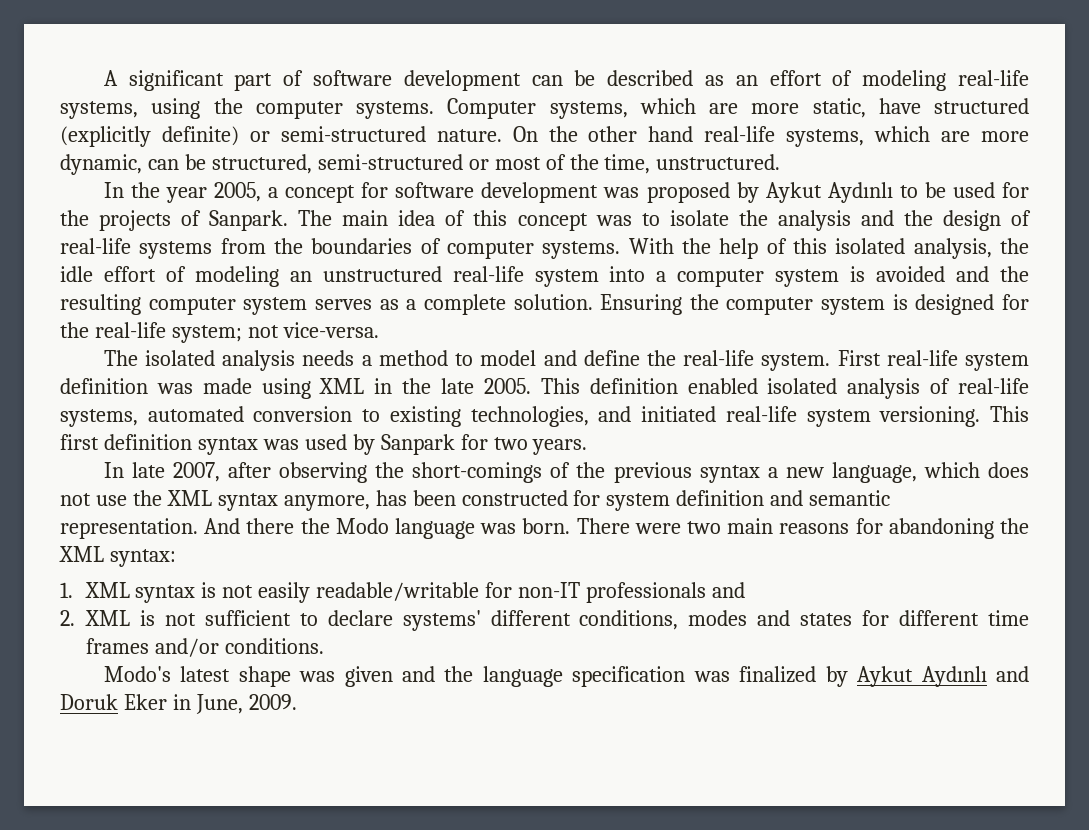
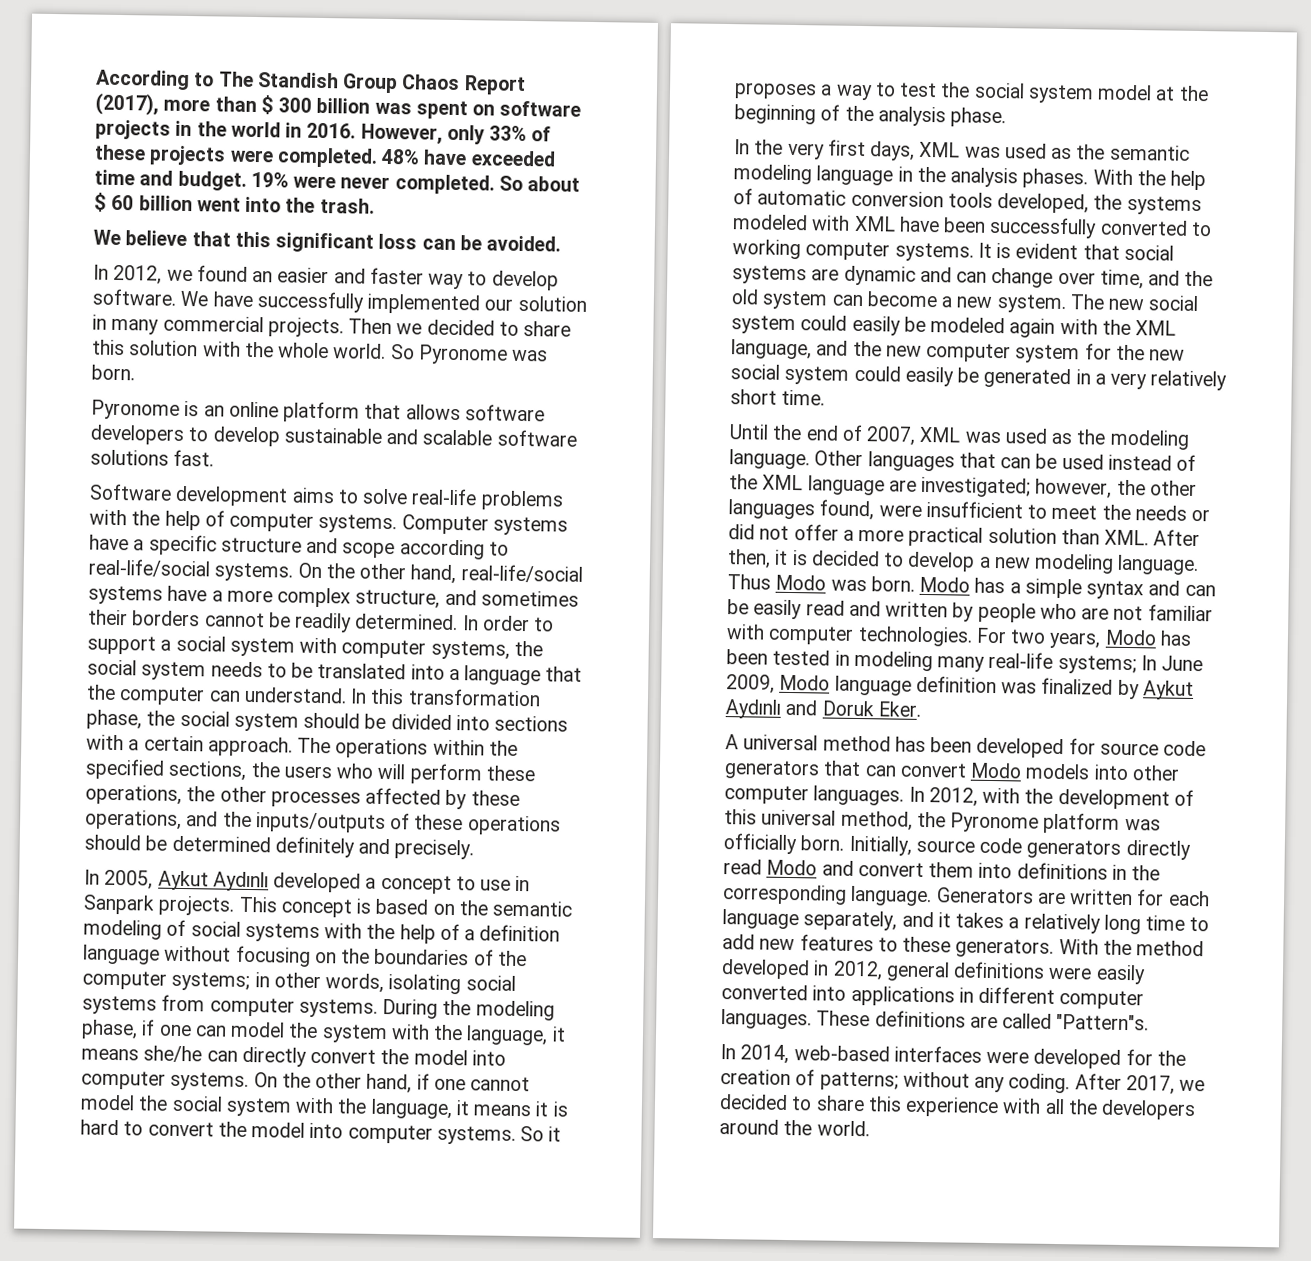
[103,70,1029,91] [60,98,1029,119] [60,126,1029,147] [60,154,781,175] [103,182,1029,203] [60,210,1031,231] [60,238,1030,259] [60,266,1029,287] [60,294,1029,315] [60,322,379,343] [103,350,1029,371] [60,378,1029,399] [60,406,1030,427] [60,434,588,455] [103,462,1029,483] [60,490,891,511] [60,518,1030,539] [59,546,176,567] [60,582,745,603] [60,610,1029,631] [86,638,324,657] [103,666,686,687] A significant part of software development can be described as an effort of modeling real-life systems, using the computer systems. Computer systems, which are more static, have structured (explicitly definite) or semi-structured nature. On the other hand real-life systems, which are more dynamic, can be structured, semi-structured or most of the time, unstructured. // In the year 2005, a concept for software development was proposed by Aykut Aydınlı to be used for the projects of Sanpark. The main idea of this concept was to isolate the analysis and the design of real-life systems from the boundaries of computer systems. With the help of this isolated analysis, the idle effort of modeling an unstructured real-life system into a computer system is avoided and the resulting computer system serves as a complete solution. Ensuring the computer system is designed for the real-life system; not vice-versa. // The isolated analysis needs a method to model and define the real-life system. First real-life system definition was made using XML in the late 2005. This definition enabled isolated analysis of real-life systems, automated conversion to existing technologies, and initiated real-life system versioning. This first definition syntax was used by Sanpark for two years. // In late 2007, after observing the short-comings of the previous syntax a new language, which does not use the XML syntax anymore, has been constructed for system definition and semantic representation. And there the Modo language was born. There were two main reasons for abandoning the XML syntax: // 1. XML syntax is not easily readable/writable for non-IT professionals and // 2. XML is not sufficient to declare systems' different conditions, modes and states for different time frames and/or conditions. // Modo's latest shape was given and the language specification -> [95,69,526,96] [95,92,582,120] [95,119,552,145] [94,144,556,168] [94,169,581,195] [94,192,375,214] [93,229,562,253] [93,264,559,291] [92,288,587,315] [92,314,572,338] [92,339,549,365] [91,364,135,381] [91,399,545,423] [90,424,577,447] [90,449,215,467] [89,483,564,511] [89,509,568,536] [89,534,509,560] [88,558,583,585] [88,585,579,609] [88,609,555,633] [87,635,543,660] [87,659,583,686] [86,684,541,707] [86,709,569,732] [86,734,518,759] [85,758,535,785] [85,784,520,810] [84,809,561,836] [84,834,475,860] [84,869,531,894] [83,894,573,918] [83,919,561,944] [82,944,527,967] [82,970,516,995] [82,994,555,1021] [81,1019,566,1046] [81,1045,506,1067] [81,1070,531,1094] [80,1094,568,1120] [80,1119,562,1145] [734,82,1209,104] [734,104,1007,128] [734,139,1190,161] [733,164,1207,191] [733,188,1202,216] [732,214,1212,239] [732,239,1174,262] [732,265,1214,290] [731,289,1200,314] [731,315,1177,338] [731,339,1186,364] [730,364,1228,391] [730,389,826,406] [729,424,1190,450] [729,449,1197,472] [729,474,1197,499] [728,499,1211,522] [728,524,1201,547] [727,549,1200,576] [727,574,1216,600] [727,599,1213,623] [726,624,1192,649] [726,649,1204,675] [726,674,997,696] According to The Standish Group Chaos Report (2017), more than $ 300 billion was spent on software projects in the world in 2016. However, only 33% of these projects were completed. 48% have exceeded time and budget. 19% were never completed. So about $ 60 billion went into the trash. // We believe that this significant loss can be avoided. // In 2012, we found an easier and faster way to develop software. We have successfully implemented our solution in many commercial projects. Then we decided to share this solution with the whole world. So Pyronome was born. // Pyronome is an online platform that allows software developers to develop sustainable and scalable software solutions fast. // Software development aims to solve real-life problems with the help of computer systems. Computer systems have a specific structure and scope according to real-life/social systems. On the other hand, real-life/social systems have a more complex structure, and sometimes their borders cannot be readily determined. In order to support a social system with computer systems, the social system needs to be translated into a language that the computer can understand. In this transformation phase, the social system should be divided into sections with a certain approach. The operations within the specified sections, the users who will perform these operations, the other processes affected by these operations, and the inputs/outputs of these operations should be determined definitely and precisely. // In 2005, Aykut Aydınlı developed a concept to use in Sanpark projects. This concept is based on the semantic modeling of social systems with the help of a definition language without focusing on the boundaries of the computer systems; in other words, isolating social systems from computer systems. During the modeling phase, if one can model the system with the language, it means she/he can directly convert the model into computer systems. On the other hand, if one cannot model the social system with the language, it means it is hard to convert the model into computer systems. So it proposes a way to test the social system model at the beginning of the analysis phase. // In the very first days, XML was used as the semantic modeling language in the analysis phases. With the help of automatic conversion tools developed, the systems modeled with XML have been successfully converted to working computer systems. It is evident that social systems are dynamic and can change over time, and the old system can become a new system. The new social system could easily be modeled again with the XML language, and the new computer system for the new social system could easily be generated in a very relatively short time. // Until the end of 2007, XML was used as the modeling language. Other languages that can be used instead of the XML language are investigated; however, the other languages found, were insufficient to meet the needs or did not offer a more practical solution than XML. After then, it is decided to develop a new modeling language. Thus Modo was born. Modo has a simple syntax and can be easily read and written by people who are not familiar with computer technologies. For two years, Modo has been tested in modeling many real-life systems; In June 2009, Modo language definition
[123,694,297,714] Eker in June, 2009. -> [877,701,921,717] [725,734,1207,759] [724,760,1180,781] [724,785,1194,810] [724,809,1161,834] [723,833,1191,860] [723,859,1161,881] [722,884,1210,907] [722,909,1210,935] [722,934,1205,958] [721,959,1146,985] [721,984,1145,1010] [721,1009,1150,1031] [720,1044,1186,1069] [720,1069,1206,1095] [719,1094,1197,1121] [719,1119,870,1137] Eker. // A universal method has been developed for source code generators that can convert Modo models into other computer languages. In 2012, with the development of this universal method, the Pyronome platform was officially born. Initially, source code generators directly read Modo and convert them into definitions in the corresponding language. Generators are written for each language separately, and it takes a relatively long time to add new features to these generators. With the method developed in 2012, general definitions were easily converted into applications in different computer languages. These definitions are called "Pattern"s. // In 2014, web-based interfaces were developed for the creation of patterns; without any coding. After 2017, we decided to share this experience with all the developers around the world.

